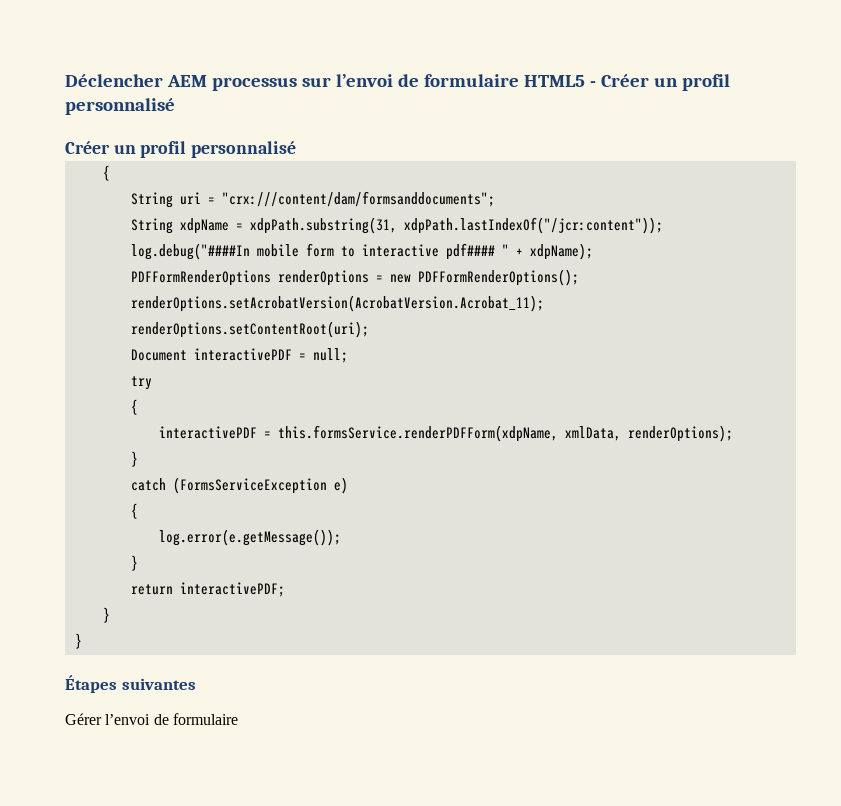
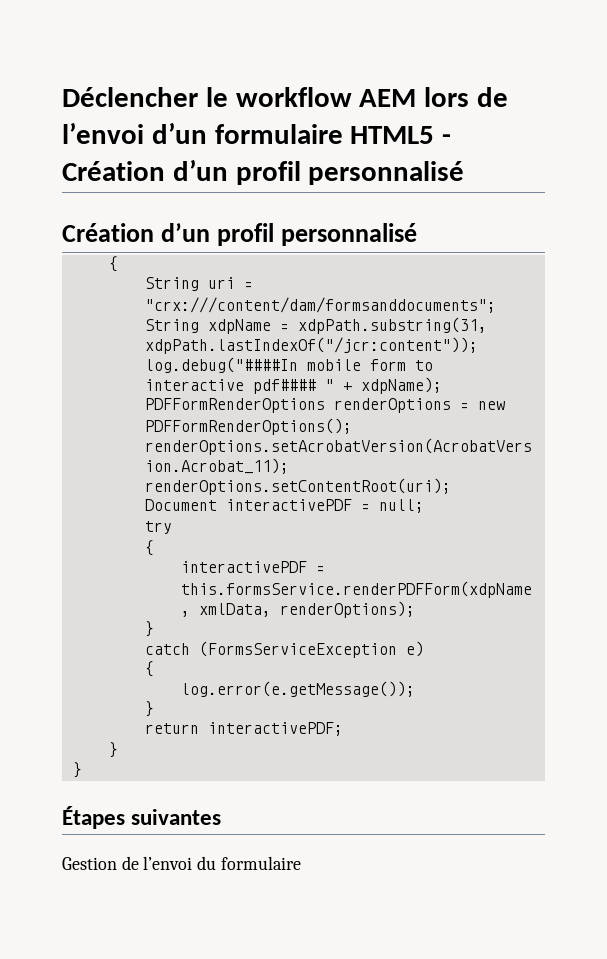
[166,74,419,91] AEM processus sur l’envoi de -> [205,87,509,107] [62,122,207,144] le workflow AEM lors de l’envoi d’un
[600,74,730,91] [65,98,175,115] [65,141,136,154] Créer un profil personnalisé // Créer un -> [62,159,465,185] [62,223,210,242] Création d’un profil personnalisé // Création d’un
[65,713,169,725] Gérer l’envoi de -> [62,856,217,870] Gestion de l’envoi du

